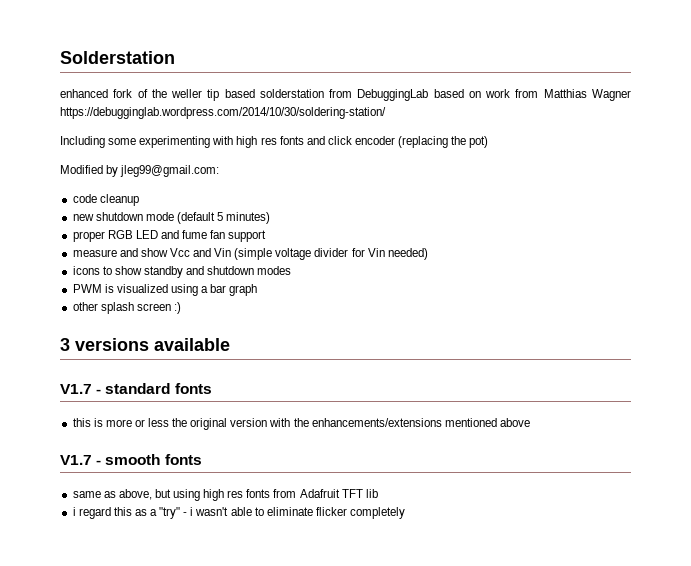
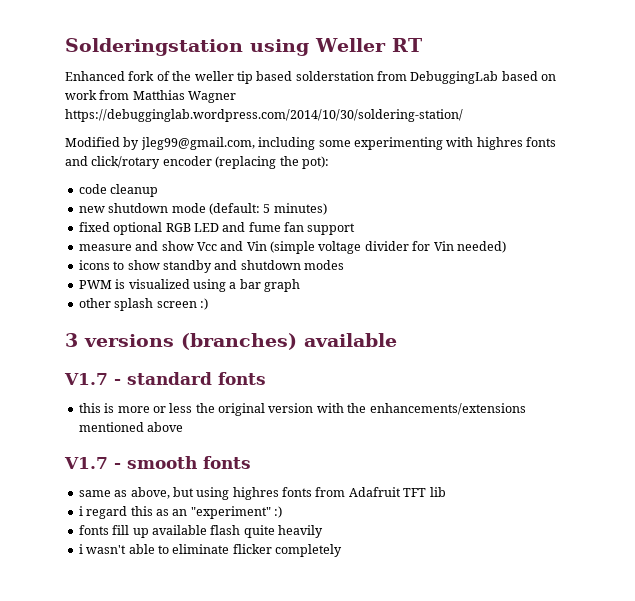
[60,51,175,64] [60,89,108,98] Solderstation // enhanced -> [65,38,422,56] [65,71,125,81] Solderingstation using Weller RT // Enhanced
[60,136,105,148] Including -> [65,137,316,150] Modified by jleg99@gmail.com, including
[236,136,277,148] high res -> [476,137,523,150] highres
[327,136,352,145] click -> [91,156,161,169] click/rotary
[469,136,489,148] [60,165,220,177] pot) // Modified by jleg99@gmail.com: -> [301,156,329,169] pot):
[176,212,215,224] (default -> [208,203,260,215] (default:
[72,231,105,242] proper -> [78,222,163,235] fixed optional
(149, 344) none -> [181,333,297,350] (branches)
[203,489,244,501] high res -> [232,487,279,500] highres
[150,507,188,519] a "try" - -> [172,506,282,519] [78,525,323,538] an "experiment" :) // fonts fill up available flash quite heavily //

